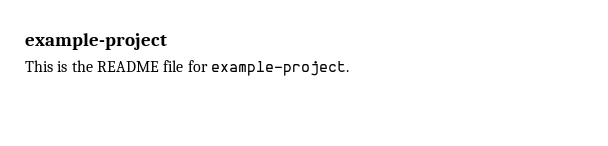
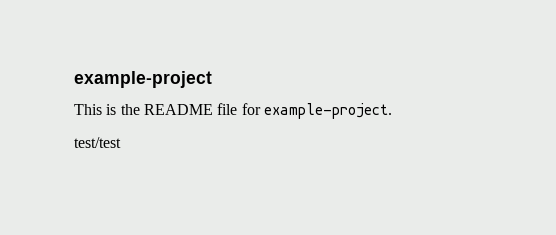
(349, 68) none -> [74,137,121,148] // test/test

